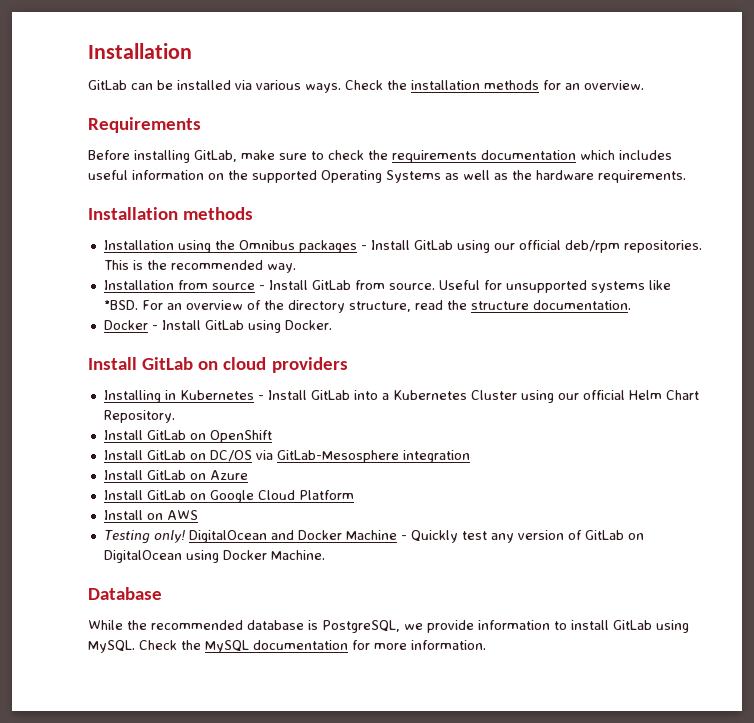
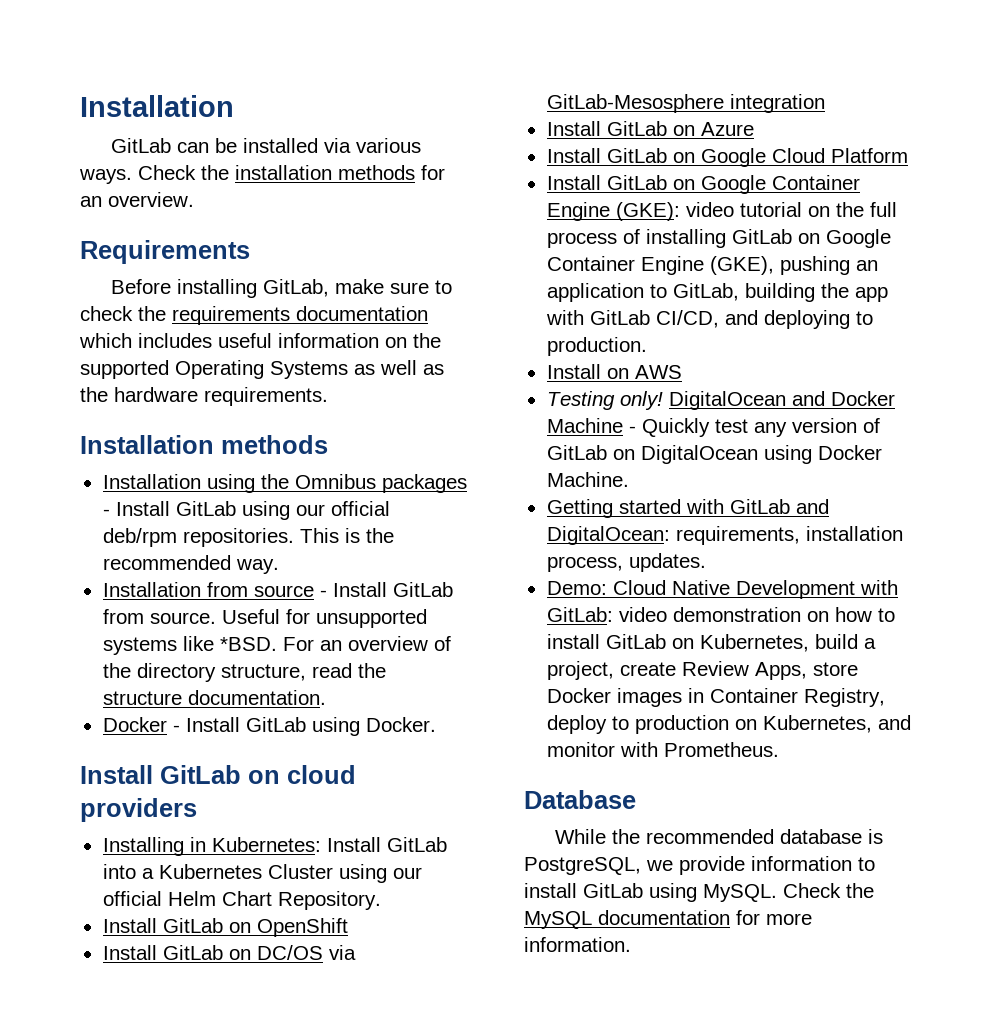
[179,390,264,400] Kubernetes - -> [211,837,321,852] Kubernetes:
(354, 495) none -> [546,175,860,194] [546,202,897,221] [546,229,891,248] [546,256,878,275] [546,283,888,302] [545,310,873,329] [546,337,647,356] // Install GitLab on Google Container Engine (GKE): video tutorial on the full process of installing GitLab on Google Container Engine (GKE), pushing an application to GitLab, building the app with GitLab CI/CD, and deploying to production.
(325, 555) none -> [546,499,829,518] [546,526,903,545] [546,553,706,572] [546,580,898,599] [546,607,895,622] [546,634,876,652] [546,661,858,680] [546,688,885,707] [546,715,911,734] [546,742,779,757] // Getting started with GitLab and DigitalOcean: requirements, installation process, updates. // Demo: Cloud Native Development with GitLab: video demonstration on how to install GitLab on Kubernetes, build a project, create Review Apps, store Docker images in Container Registry, deploy to production on Kubernetes, and monitor with Prometheus.

